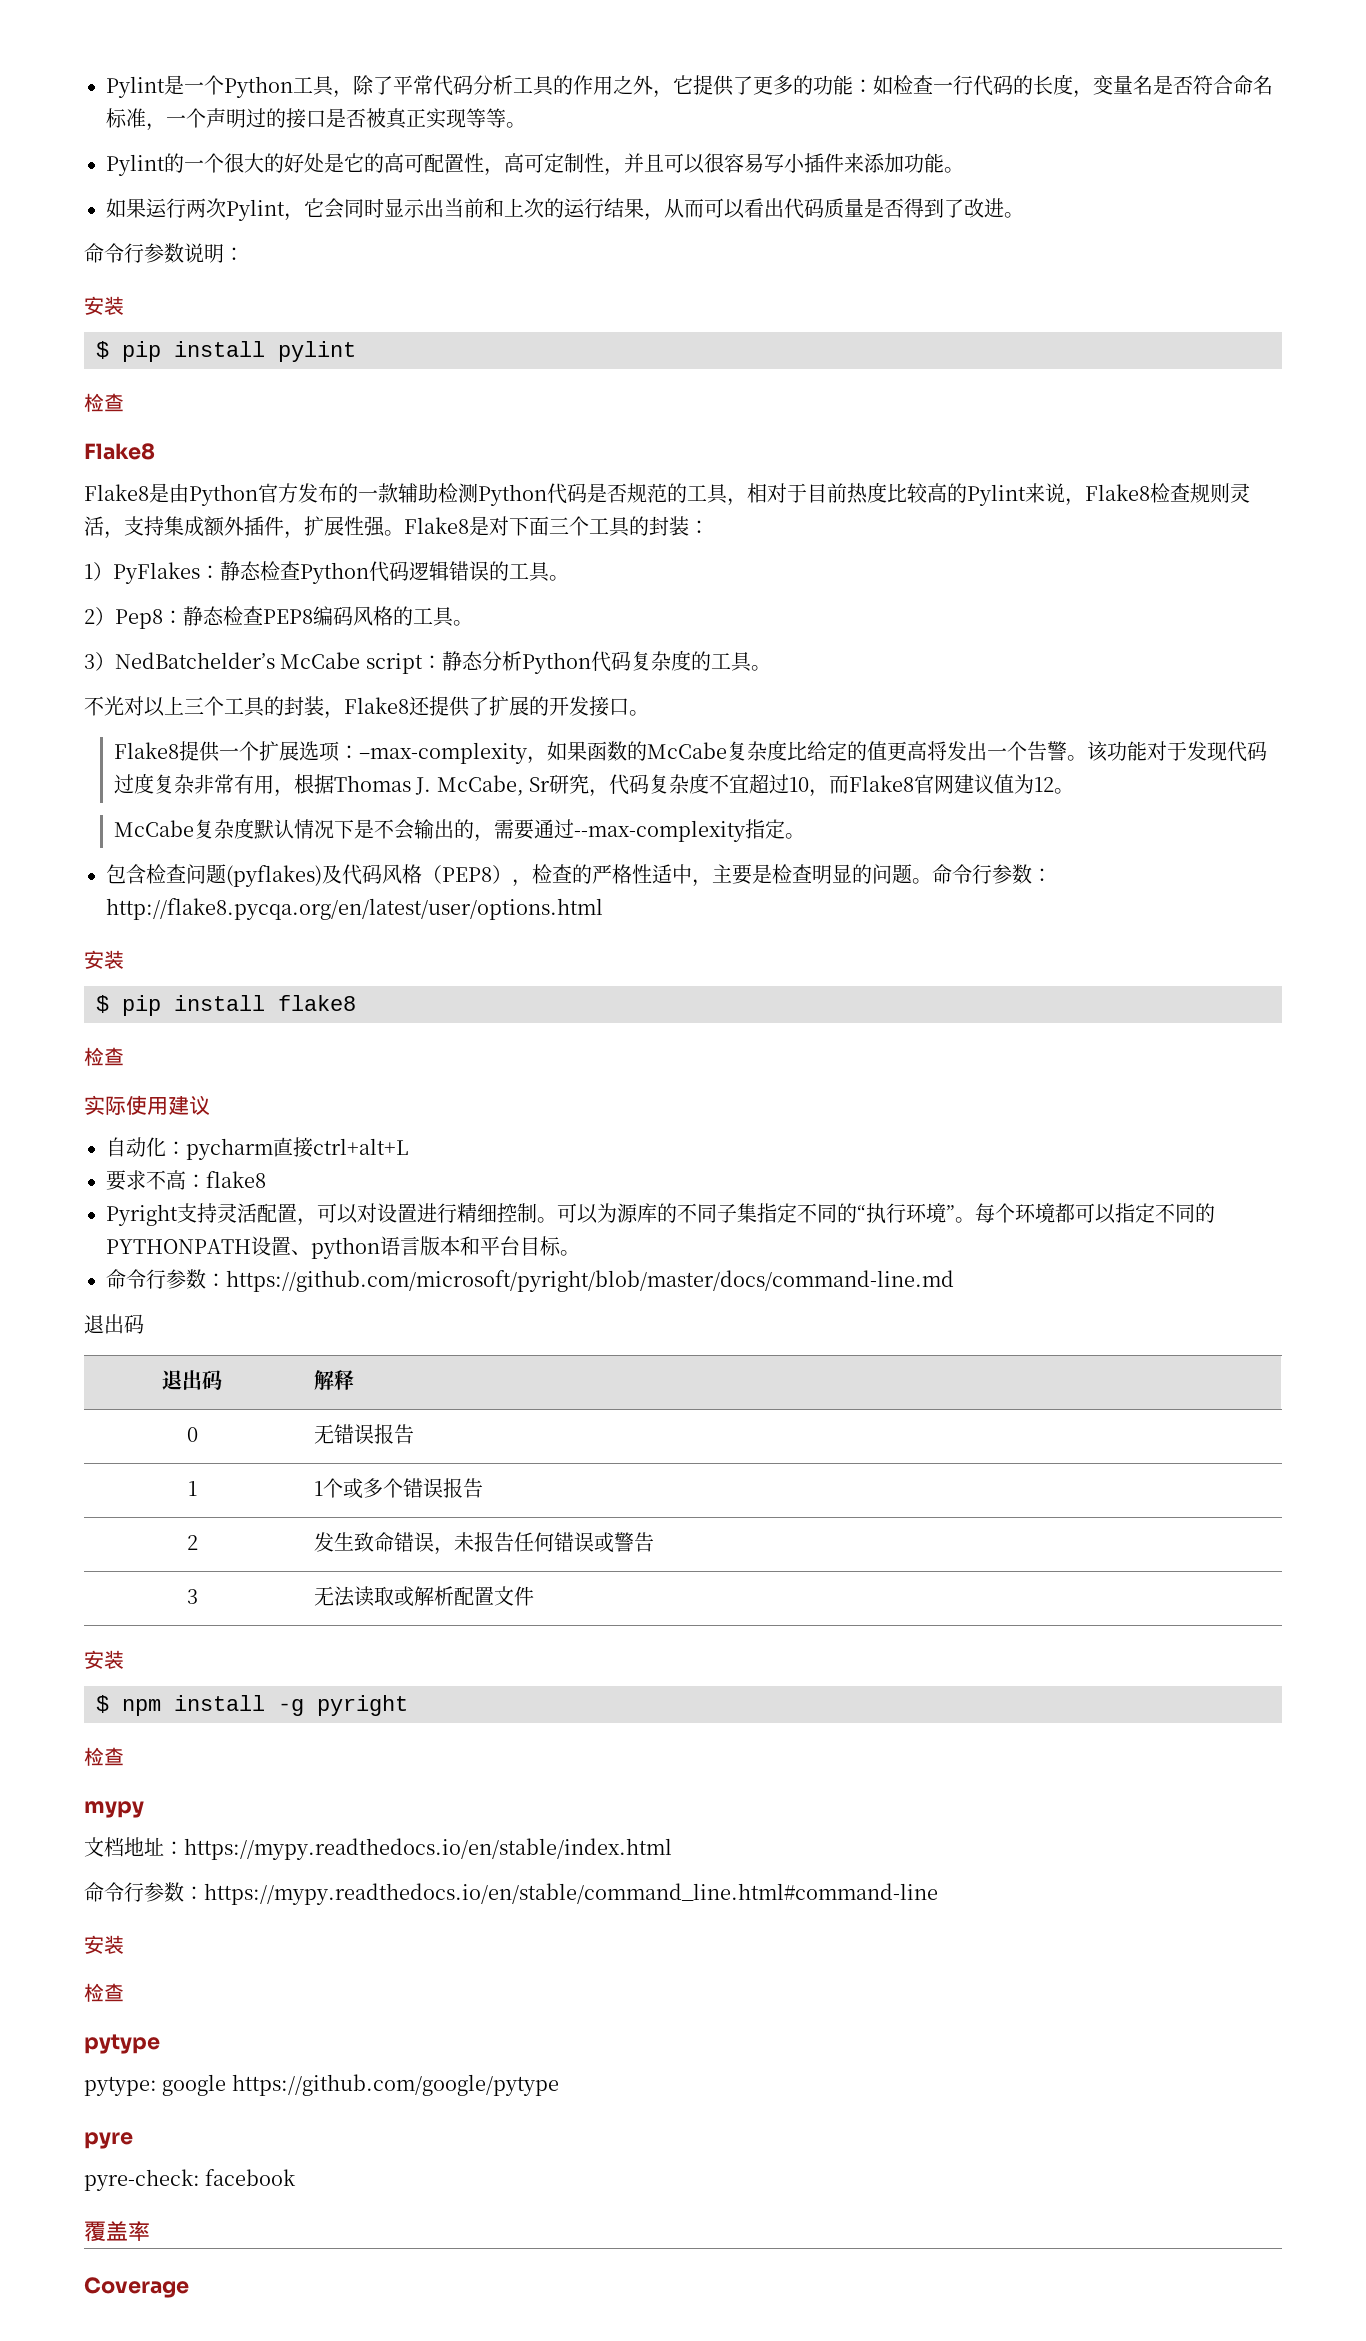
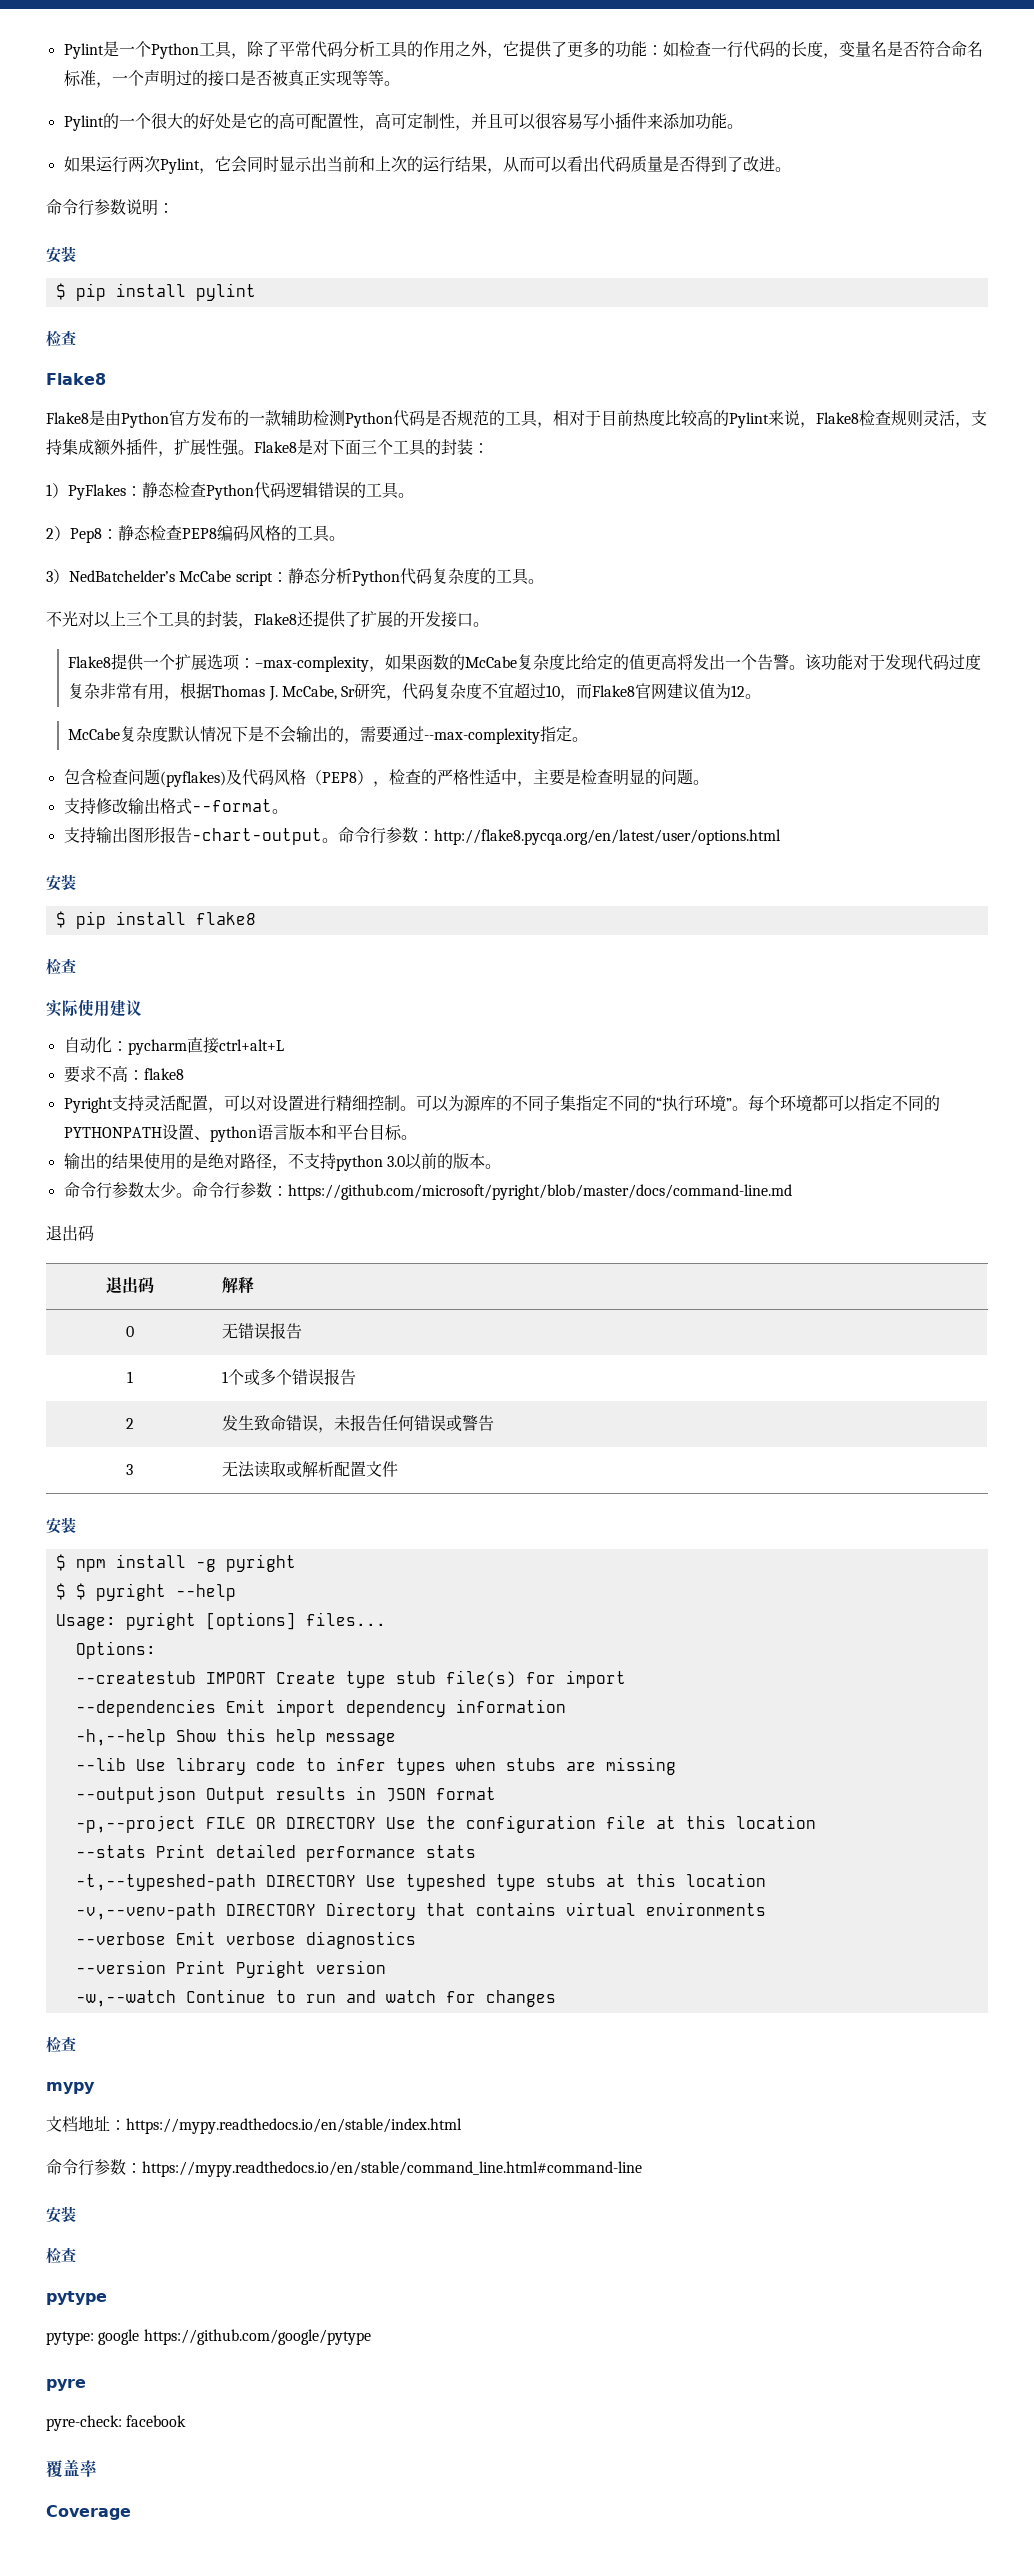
(932, 881) none -> [63,798,288,814] [63,826,338,845] // 支持修改输出格式--format。 // 支持输出图形报告-chart-output。
(580, 1253) none -> [63,1153,501,1171] [63,1182,192,1199] 输出的结果使用的是绝对路径，不支持python 3.0以前的版本。 // 命令行参数太少。
(408, 1705) none -> [55,1583,236,1601] [55,1612,386,1630] [75,1641,156,1659] [75,1670,626,1688] [75,1699,566,1717] [75,1728,396,1746] [75,1757,676,1775] [75,1786,496,1804] [75,1815,816,1833] [75,1844,476,1862] [75,1873,766,1891] [75,1902,766,1920] [75,1931,416,1949] [75,1960,386,1978] [75,1989,556,2007] // $ $ pyright --help // Usage: pyright [options] files... // Options: // --createstub IMPORT Create type stub file(s) for import // --dependencies Emit import dependency information // -h,--help Show this help message // --lib Use library code to infer types when stubs are missing // --outputjson Output results in JSON format // -p,--project FILE OR DIRECTORY Use the configuration file at this location // --stats Print detailed performance stats // -t,--typeshed-path DIRECTORY Use typeshed type stubs at this location // -v,--venv-path DIRECTORY Directory that contains virtual environments // --verbose Emit verbose diagnostics // --version Print Pyright version // -w,--watch Continue to run and watch for changes

